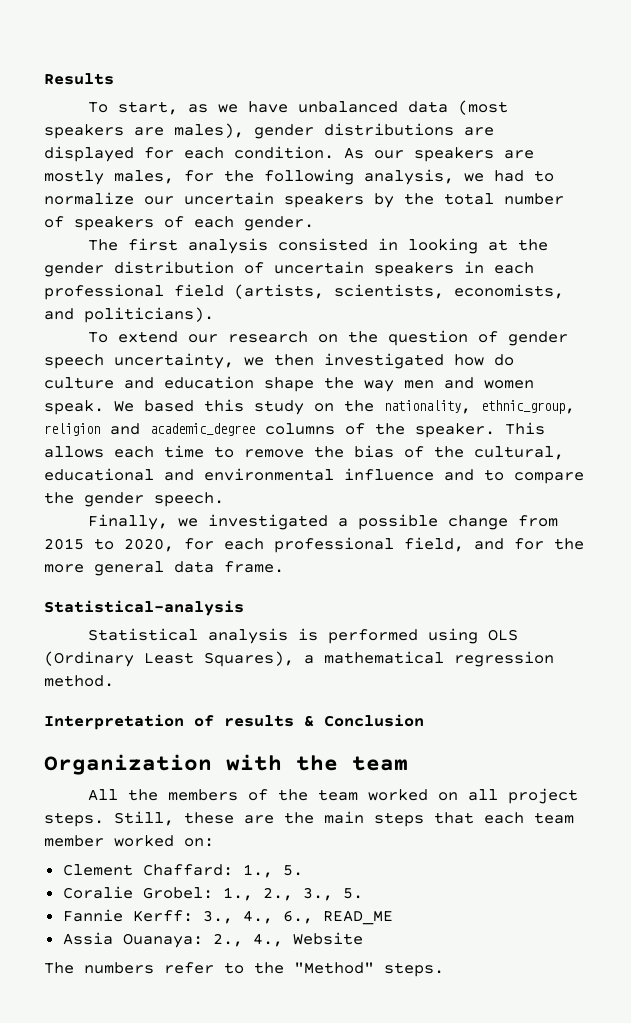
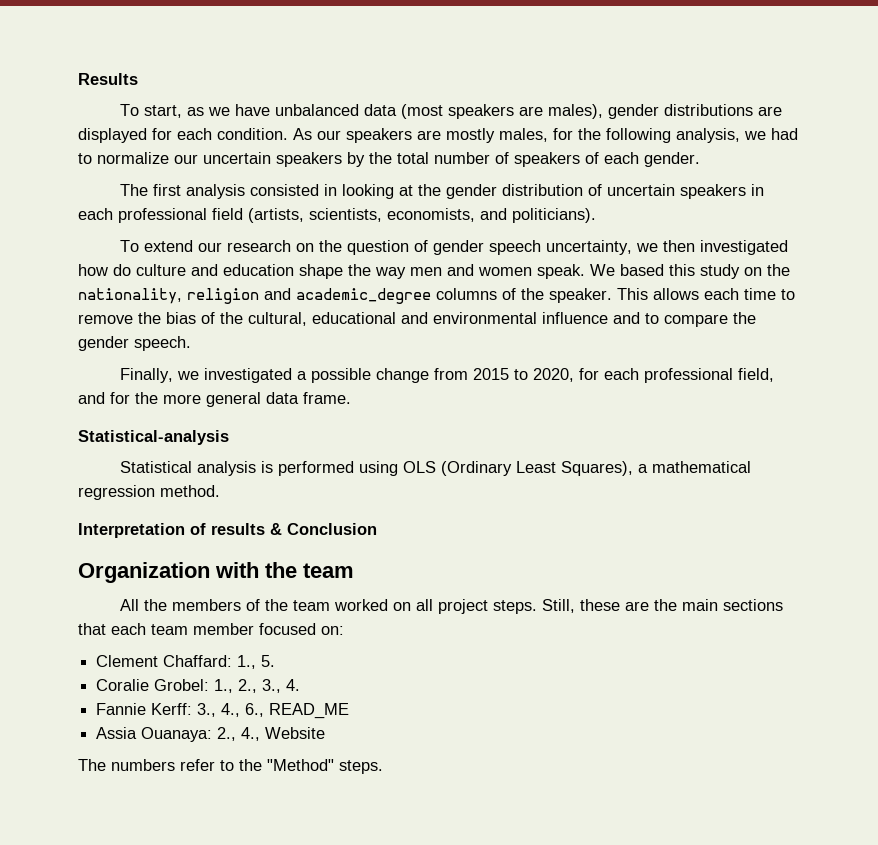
[481,400,575,414] ethnic_group, -> (182, 296) none
[374,812,424,827] steps -> [722,599,783,611] sections
[114,835,174,847] worked -> [259,623,316,635] focused
[342,888,363,899] 5. -> [286,679,301,691] 4.

